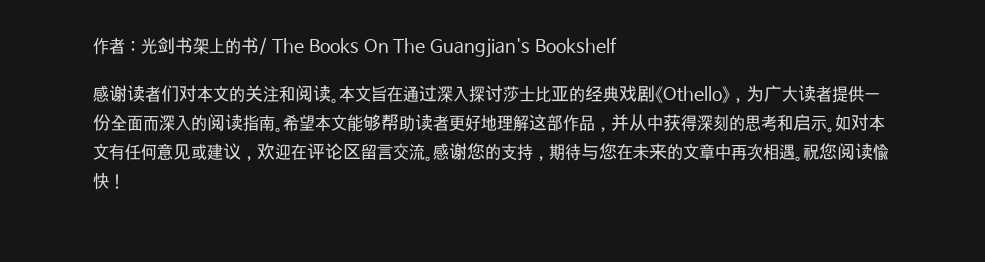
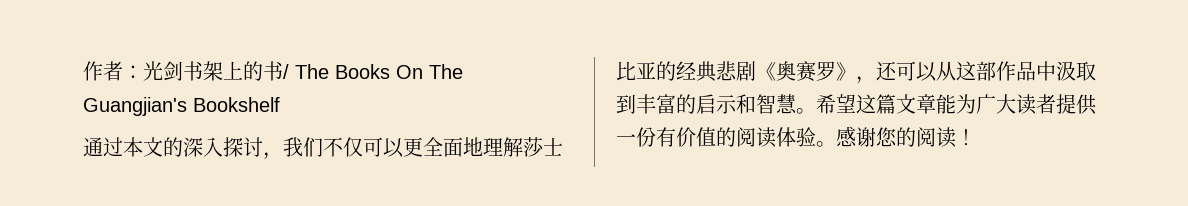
[93,85,746,103] 感谢读者们对本文的关注和阅读。本文旨在通过深入探讨莎士比亚的经典戏剧《Othello》， -> [83,137,563,160] [616,61,1096,84] [616,94,956,114] 通过本文的深入探讨，我们不仅可以更全面地理解莎士比亚的经典悲剧《奥赛罗》，还可以从这部作品中汲取到丰富的启示和智慧。希望这篇文章能
[111,114,885,132] [93,143,889,161] [93,172,109,190] 全面而深入的阅读指南。希望本文能够帮助读者更好地理解这部作品，并从中获得深刻的思考和启示。如对本文有任何意见或建议，欢迎在评论区留言交流。感谢您的支持，期待与您在未来的文章中再次相遇。祝您阅读愉快 -> [656,126,956,148] 有价值的阅读体验。感谢您的阅读

